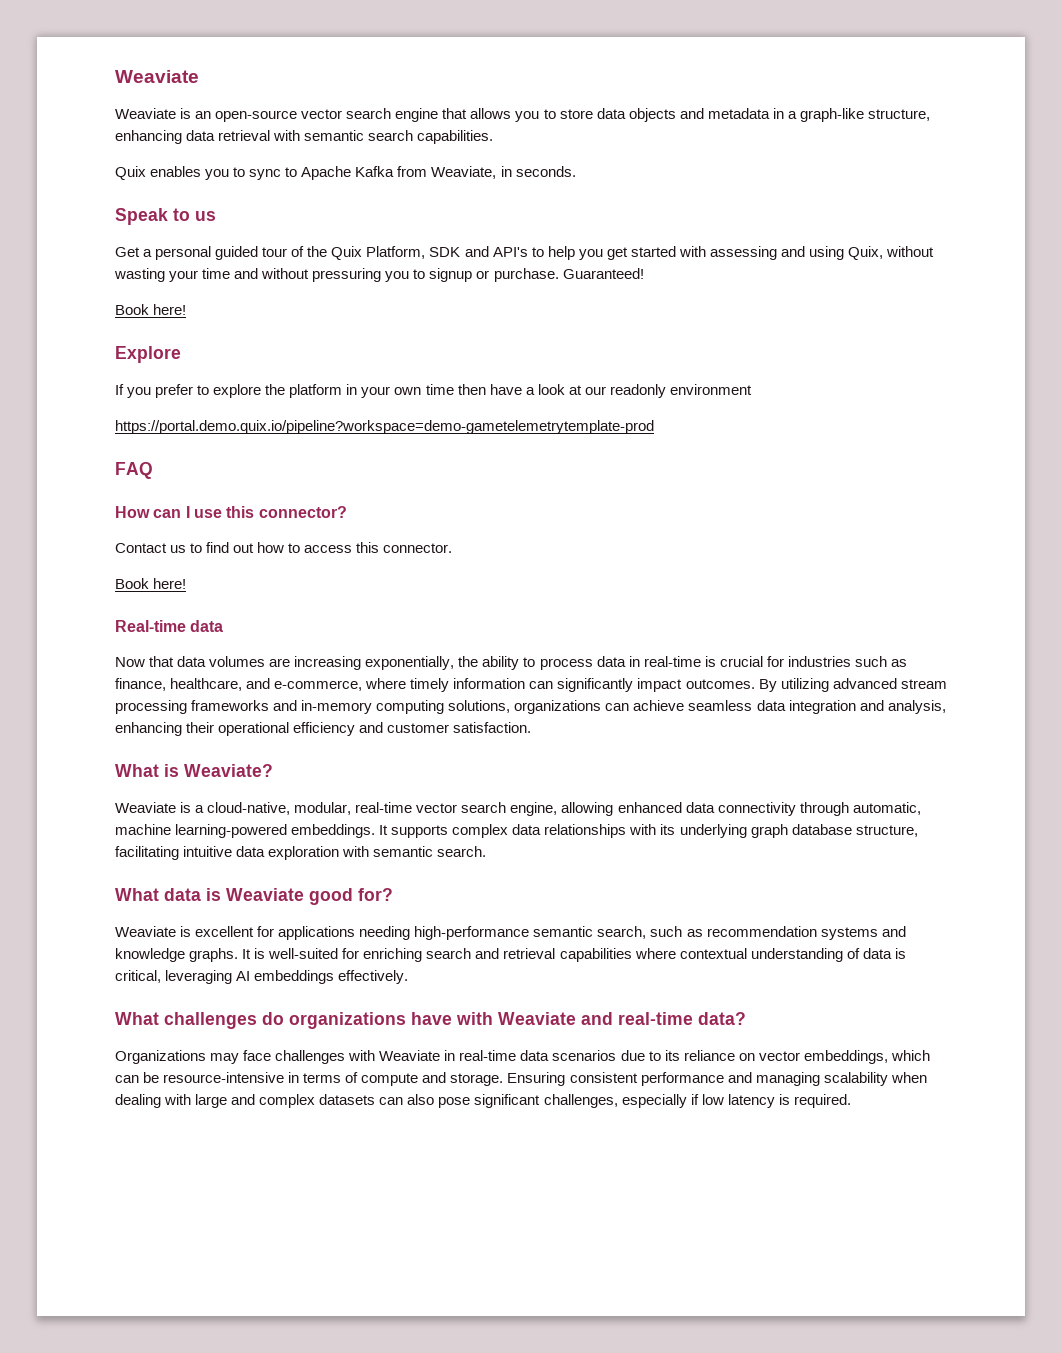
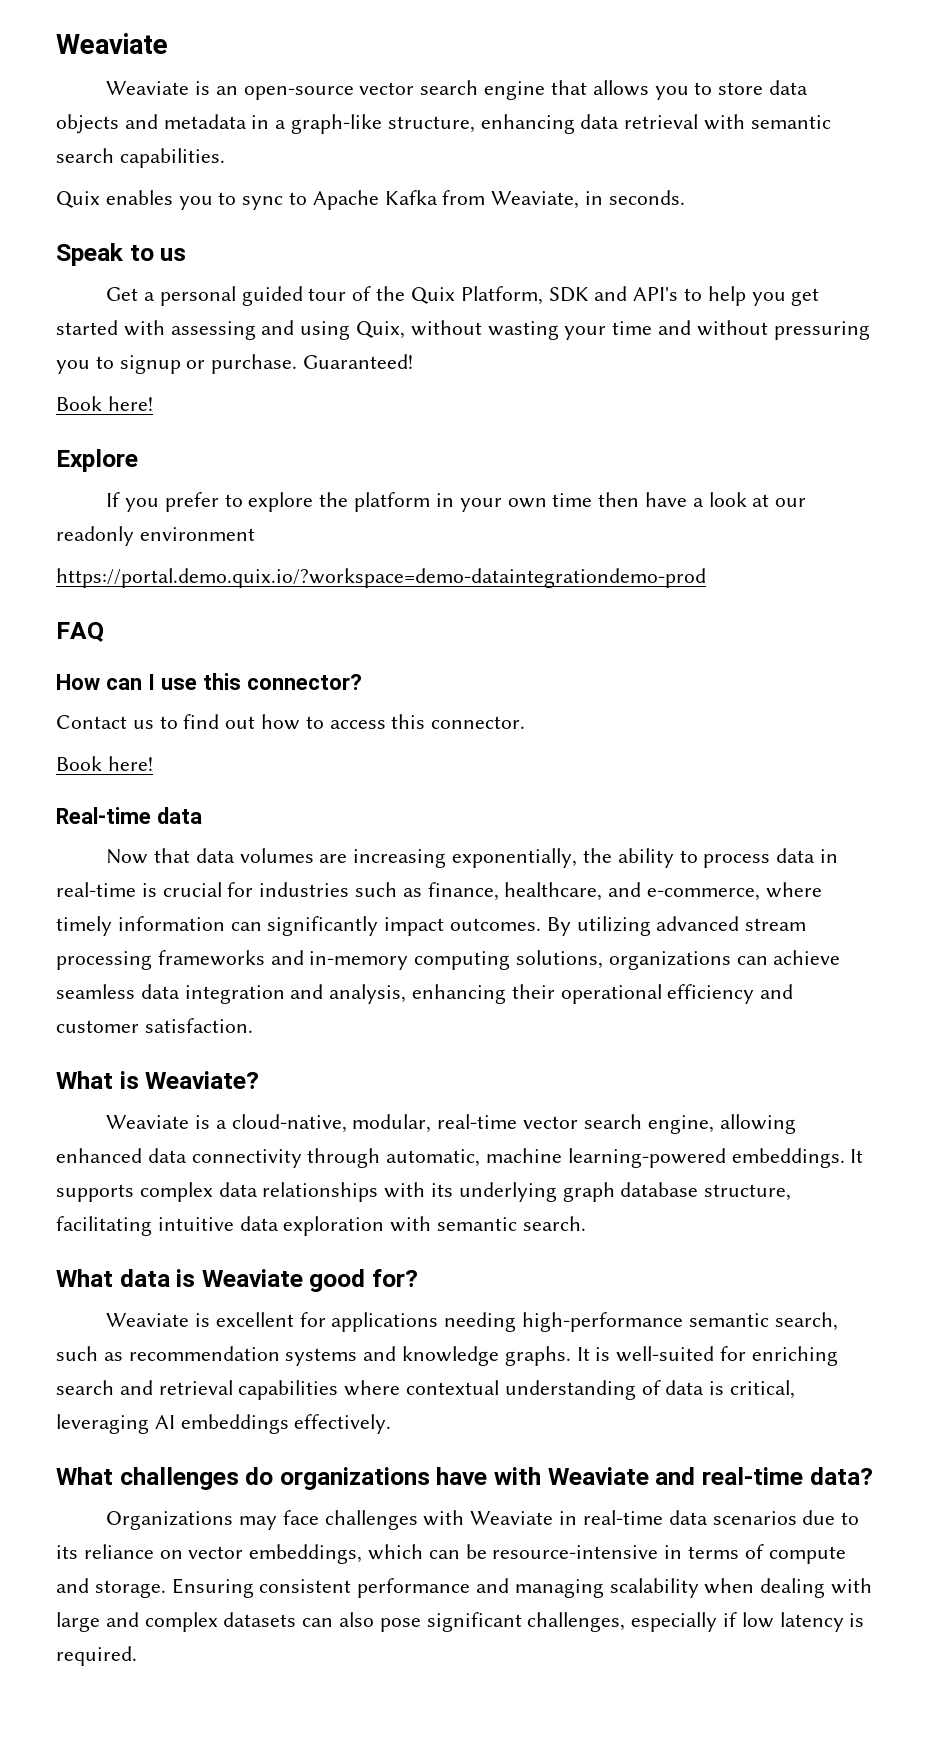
[115,420,654,434] https://portal.demo.quix.io/pipeline?workspace=demo-gametelemetrytemplate-prod -> [56,568,706,588] https://portal.demo.quix.io/?workspace=demo-dataintegrationdemo-prod

